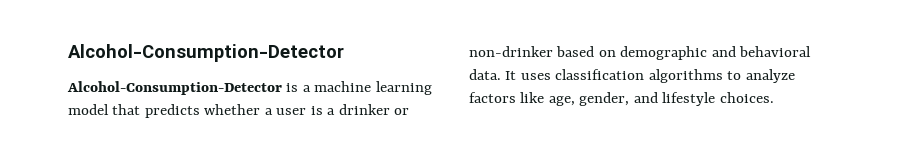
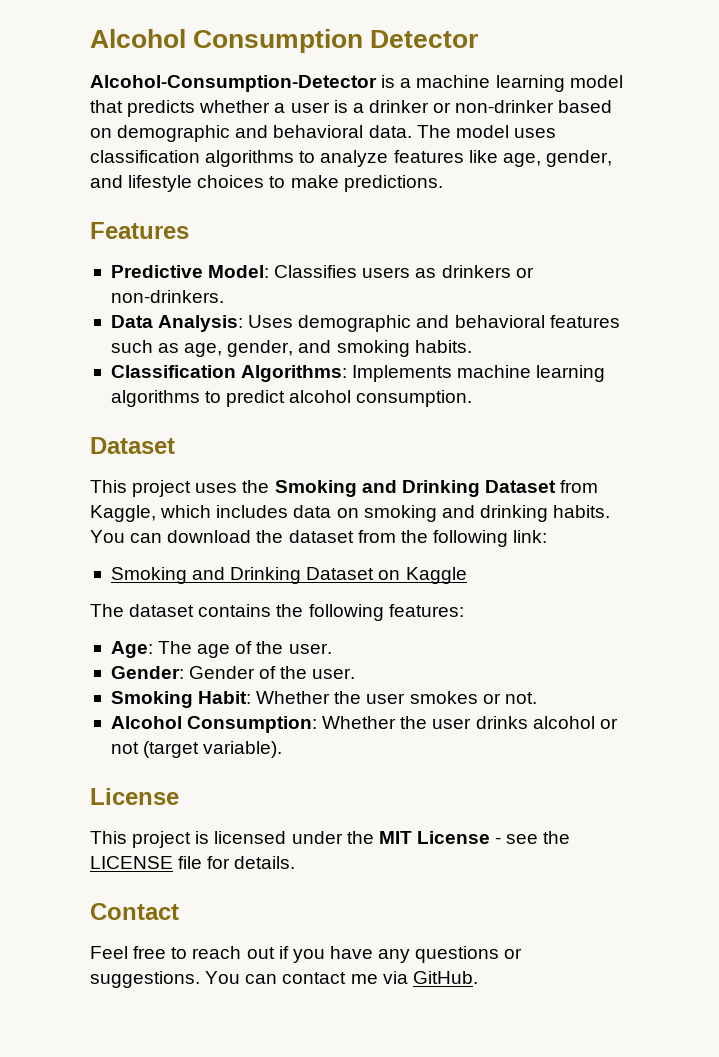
[68,44,344,62] Alcohol-Consumption-Detector -> [90,29,479,53] Alcohol Consumption Detector
[505,71,517,80] It -> [416,125,509,138] The model
[469,92,516,103] factors -> [393,150,464,163] features
[719,92,774,103] choices. -> [197,175,443,192] [90,222,189,239] [110,265,534,278] [110,290,224,303] [110,315,620,332] [110,340,472,357] [110,365,606,382] [110,390,473,407] [90,437,175,454] [90,480,599,497] [90,505,611,522] [90,530,548,547] [110,567,467,584] [90,604,464,621] [110,641,332,658] [110,666,356,679] [110,691,537,708] [110,716,618,733] [110,741,283,758] [90,788,179,805] [90,831,571,848] [90,856,296,869] [90,903,179,920] [90,946,523,963] [90,971,478,988] choices to make predictions. // Features // Predictive Model: Classifies users as drinkers or non-drinkers. // Data Analysis: Uses demographic and behavioral features such as age, gender, and smoking habits. // Classification Algorithms: Implements machine learning algorithms to predict alcohol consumption. // Dataset // This project uses the Smoking and Drinking Dataset from Kaggle, which includes data on smoking and drinking habits. You can download the dataset from the following link: // Smoking and Drinking Dataset on Kaggle // The dataset contains the following features: // Age: The age of the user. // Gender: Gender of the user. // Smoking Habit: Whether the user smokes or not. // Alcohol Consumption: Whether the user drinks alcohol or not (target variable). // License // This project is licensed under the MIT License - see the LICENSE file for details. // Contact // Feel free to reach out if you have any questions or suggestions. You can contact me via GitHub.

